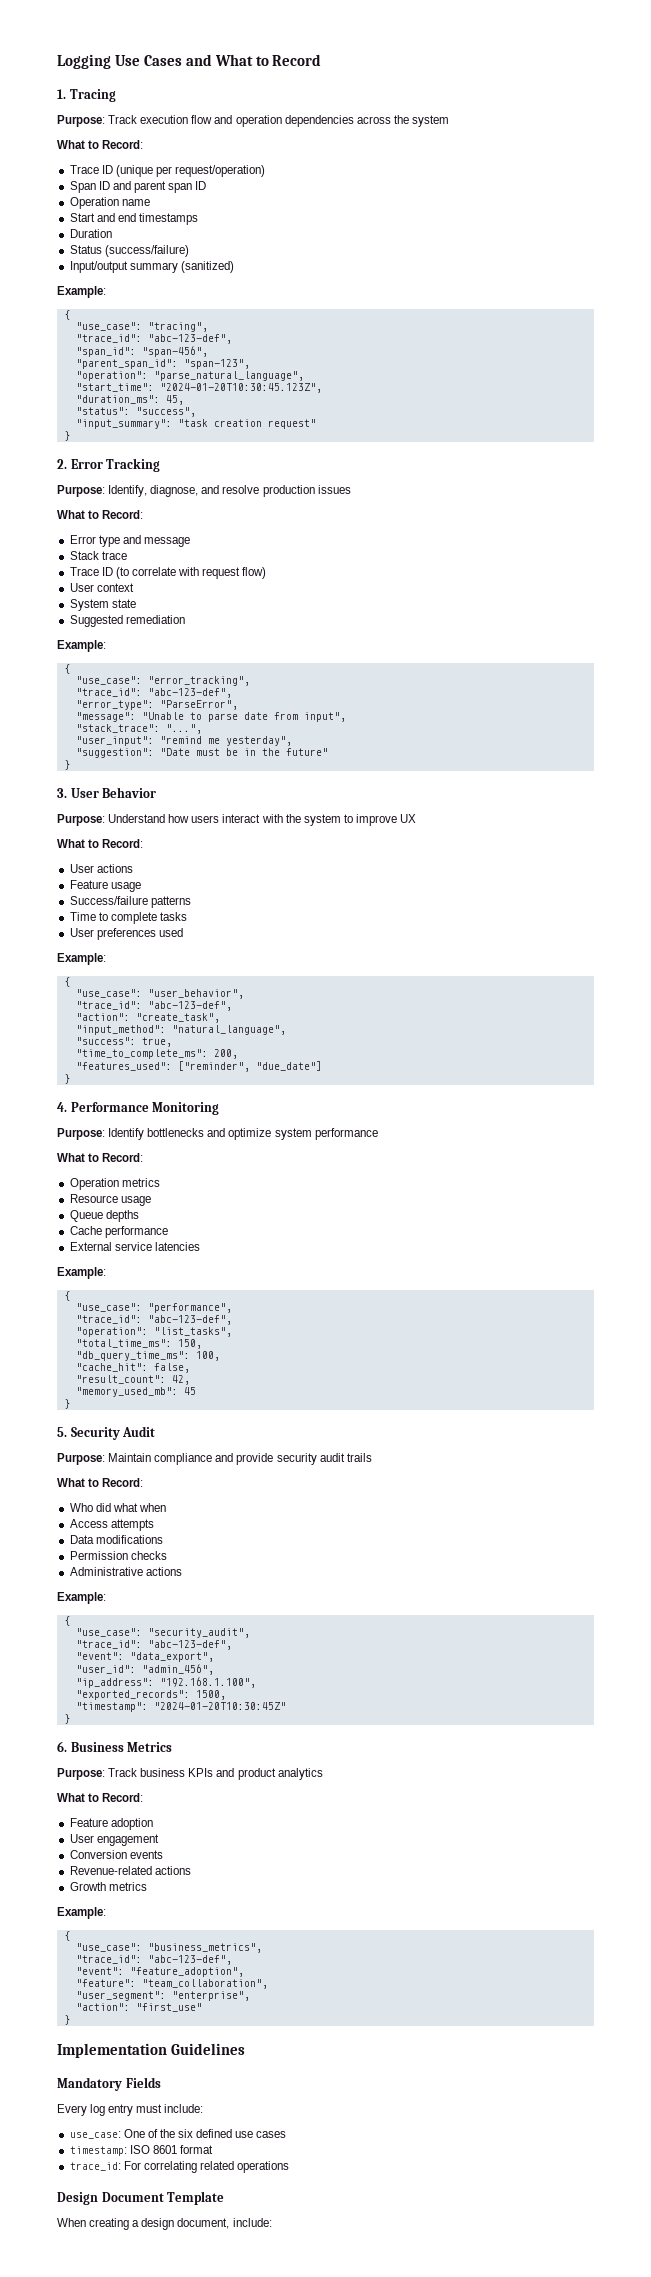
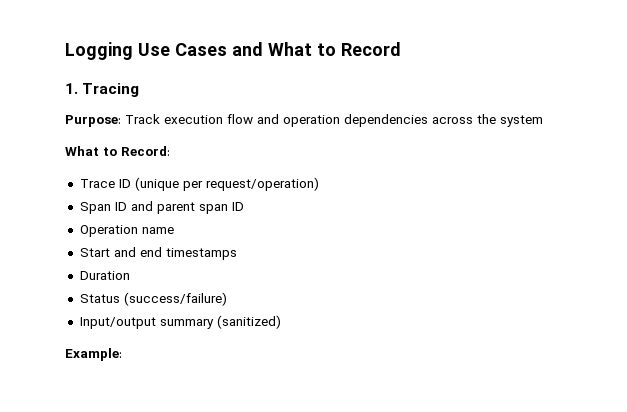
[63,310,70,320] [75,322,208,332] [75,334,232,344] [75,346,208,357] [75,359,250,369] [75,371,304,381] [75,383,322,393] [75,395,184,405] [75,407,196,417] [75,419,316,429] [63,431,70,441] [57,458,161,472] [57,485,351,497] [57,510,144,519] [69,535,190,547] [69,551,127,560] [69,567,267,579] [69,583,134,592] [69,599,136,611] [69,615,185,627] [57,640,106,652] [63,664,70,674] [75,676,250,686] [75,688,232,698] [75,700,238,710] [75,712,346,722] [75,724,202,734] [75,736,292,746] [75,748,328,758] [63,760,70,770] [57,787,157,798] [57,814,417,826] [57,839,144,848] [69,864,133,873] [69,880,141,892] [69,896,191,908] [69,912,187,924] [69,928,183,940] [57,953,106,965] [63,977,70,987] [75,989,244,999] [75,1001,232,1011] [75,1013,220,1023] [75,1025,286,1035] [75,1037,172,1047] [75,1049,238,1059] [75,1061,322,1072] [63,1074,70,1084] [57,1102,220,1115] [57,1128,378,1140] [57,1153,144,1162] [69,1178,160,1190] [69,1194,151,1206] [69,1210,139,1222] [69,1226,168,1238] [69,1242,200,1251] [57,1267,106,1279] [63,1291,70,1301] [75,1303,232,1313] [75,1315,232,1325] [75,1327,232,1337] [75,1339,202,1349] [75,1351,220,1361] [75,1363,190,1373] [75,1375,190,1385] [75,1387,196,1397] [63,1399,70,1409] [57,1426,156,1440] [57,1453,372,1465] [57,1478,144,1487] [69,1503,166,1512] [69,1519,154,1531] [69,1535,163,1544] [69,1551,167,1560] [69,1567,182,1576] [57,1592,106,1604] [63,1616,70,1626] [75,1628,250,1638] [75,1640,232,1650] [75,1652,214,1662] [75,1664,214,1675] [75,1677,256,1688] [75,1690,226,1700] [75,1702,286,1712] [63,1714,70,1724] [57,1741,173,1752] [57,1768,323,1780] [57,1793,144,1802] [69,1818,153,1830] [69,1834,159,1846] [69,1850,163,1859] [69,1866,191,1875] [69,1882,147,1891] [57,1907,106,1919] [63,1931,70,1941] [75,1943,262,1953] [75,1955,232,1965] [75,1967,244,1977] [75,1979,268,1989] [75,1991,250,2001] [75,2003,202,2012] [63,2015,70,2025] [57,2043,245,2058] [57,2077,161,2091] [57,2104,204,2116] [69,2129,287,2139] [69,2145,213,2156] [69,2161,290,2173] [57,2191,225,2205] [57,2218,272,2230] // { // "use_case": "tracing", // "trace_id": "abc-123-def", // "span_id": "span-456", // "parent_span_id": "span-123", // "operation": "parse_natural_language", // "start_time": "2024-01-20T10:30:45.123Z", // "duration_ms": 45, // "status": "success", // "input_summary": "task creation request" // } // 2. Error Tracking // Purpose: Identify, diagnose, and resolve production issues // What to Record: // Error type and message // Stack trace // Trace ID (to correlate with request flow) // User context // System state // Suggested remediation // Example: // { // "use_case": "error_tracking", // "trace_id": "abc-123-def", // "error_type": "ParseError", // "message": "Unable to parse date from input", // "stack_trace": "...", // "user_input": "remind me yesterday", // "suggestion": "Date must be in the future" // } // 3. User Behavior // Purpose: Understand how users interact with the system to improve UX // What to Record: // User actions // Feature usage // Success/failure patterns // Time to complete tasks // User preferences used // Example: // { // "use_case": "user_behavior", // "trace_id": "abc-123-def", // "action": "create_task", // "input_method": "natural_language", // "success": true, // "time_to_complete_ms": 200, // "features_used": ["reminder", "due_date"] // } // 4. Performance Monitoring // Purpose: Identify bottlenecks and optimize system performance // What to Record: // Operation metrics // Resource usage // Queue depths // Cache performance // External service latencies // Example: // { // "use_case": "performance", // "trace_id": "abc-123-def", // "operation": "list_tasks", // "total_time_ms": 150, // "db_query_time_ms": 100, // "cache_hit": false, // "result_count": 42, // "memory_used_mb": 45 // } // 5. Security Audit // Purpose: Maintain compliance and provide security audit trails // What to Record: // Who did what when // Access attempts // Data modifications // Permission checks // Administrative actions // Example: // { // "use_case": "security_audit", // "trace_id": "abc-123-def", // "event": "data_export", // "user_id": "admin_456", // "ip_address": "192.168.1.100", // "exported_records": 1500, // "timestamp": "2024-01-20T10:30:45Z" // } // 6. Business Metrics // Purpose: Track business KPIs and product analytics // What to Record: // Feature adoption // User engagement // Conversion events // Revenue-related actions // Growth metrics // Example: // { // "use_case": "business_metrics", // "trace_id": "abc-123-def", // "event": "feature_adoption", // "feature": "team_collaboration", // "user_segment": "enterprise", // "action": "first_use" // } // Implementation Guidelines // Mandatory Fields // Every log entry must include: // use_case: One of the six defined use cases // timestamp: ISO 8601 format // trace_id: For correlating related operations // Design Document Template // When creating a design document, include: -> (122, 354) none

